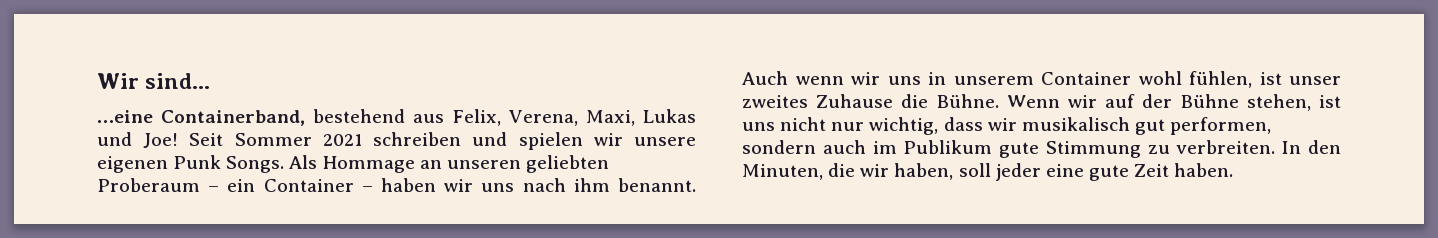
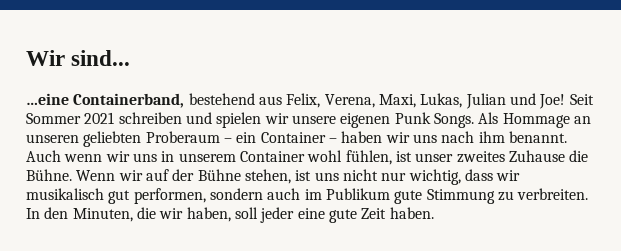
[643,109,696,123] Lukas -> [420,93,506,109] Lukas, Julian

